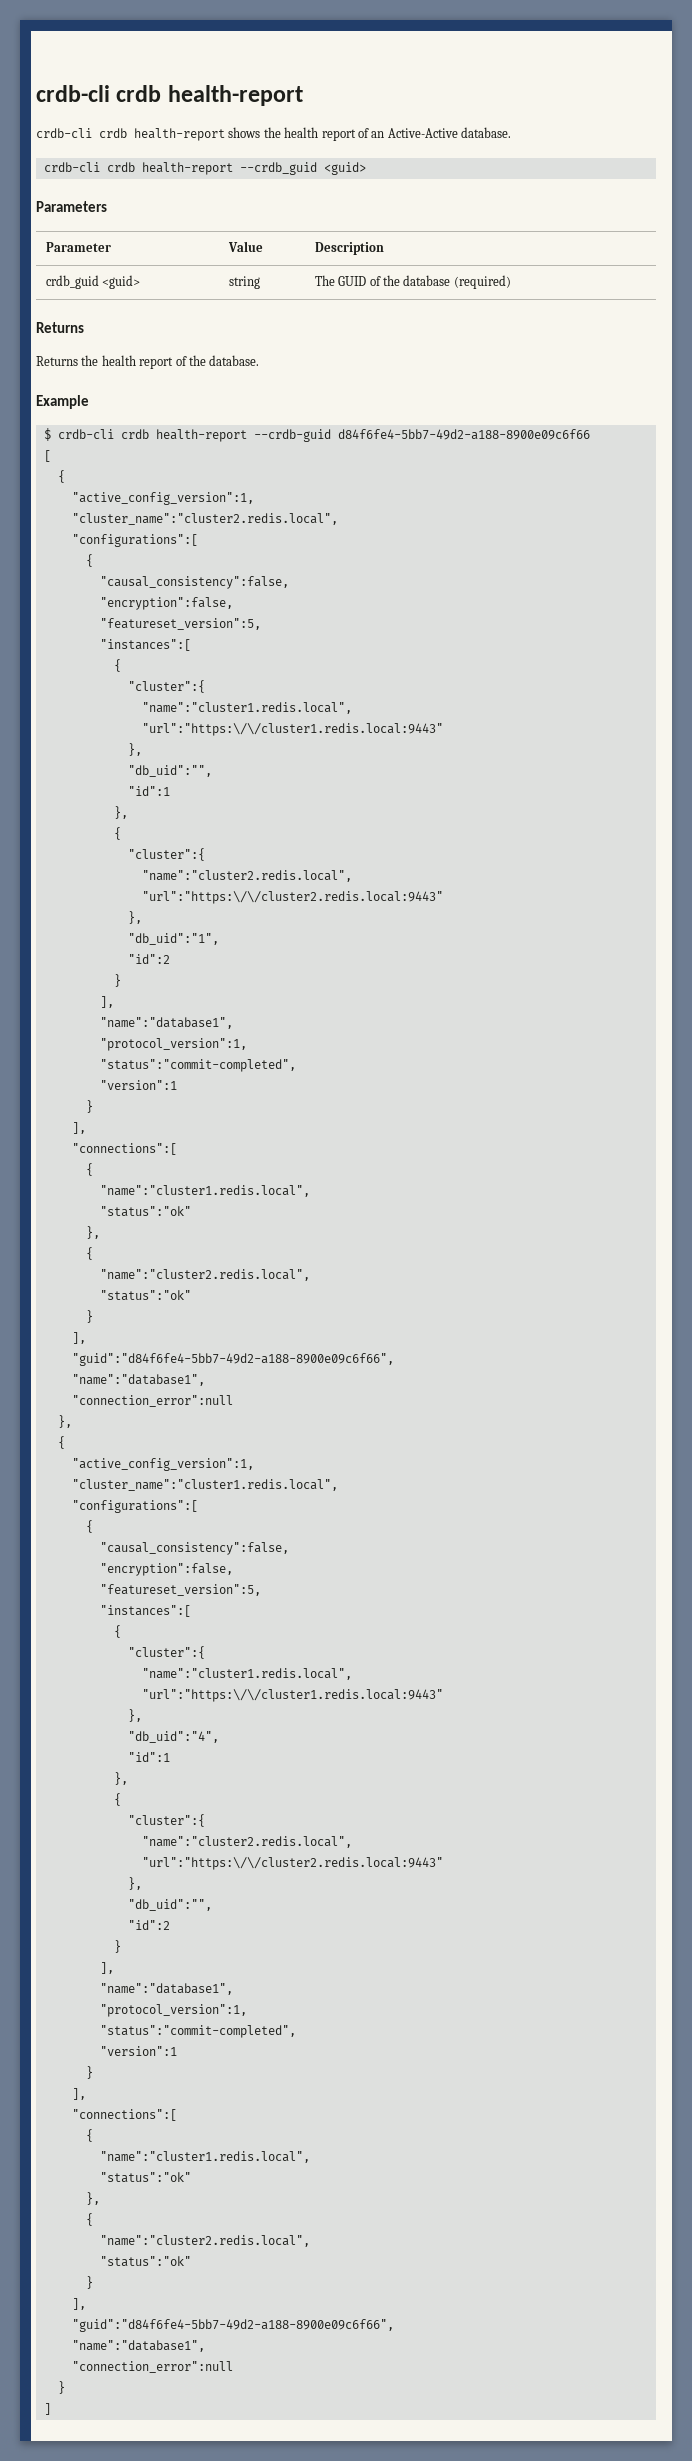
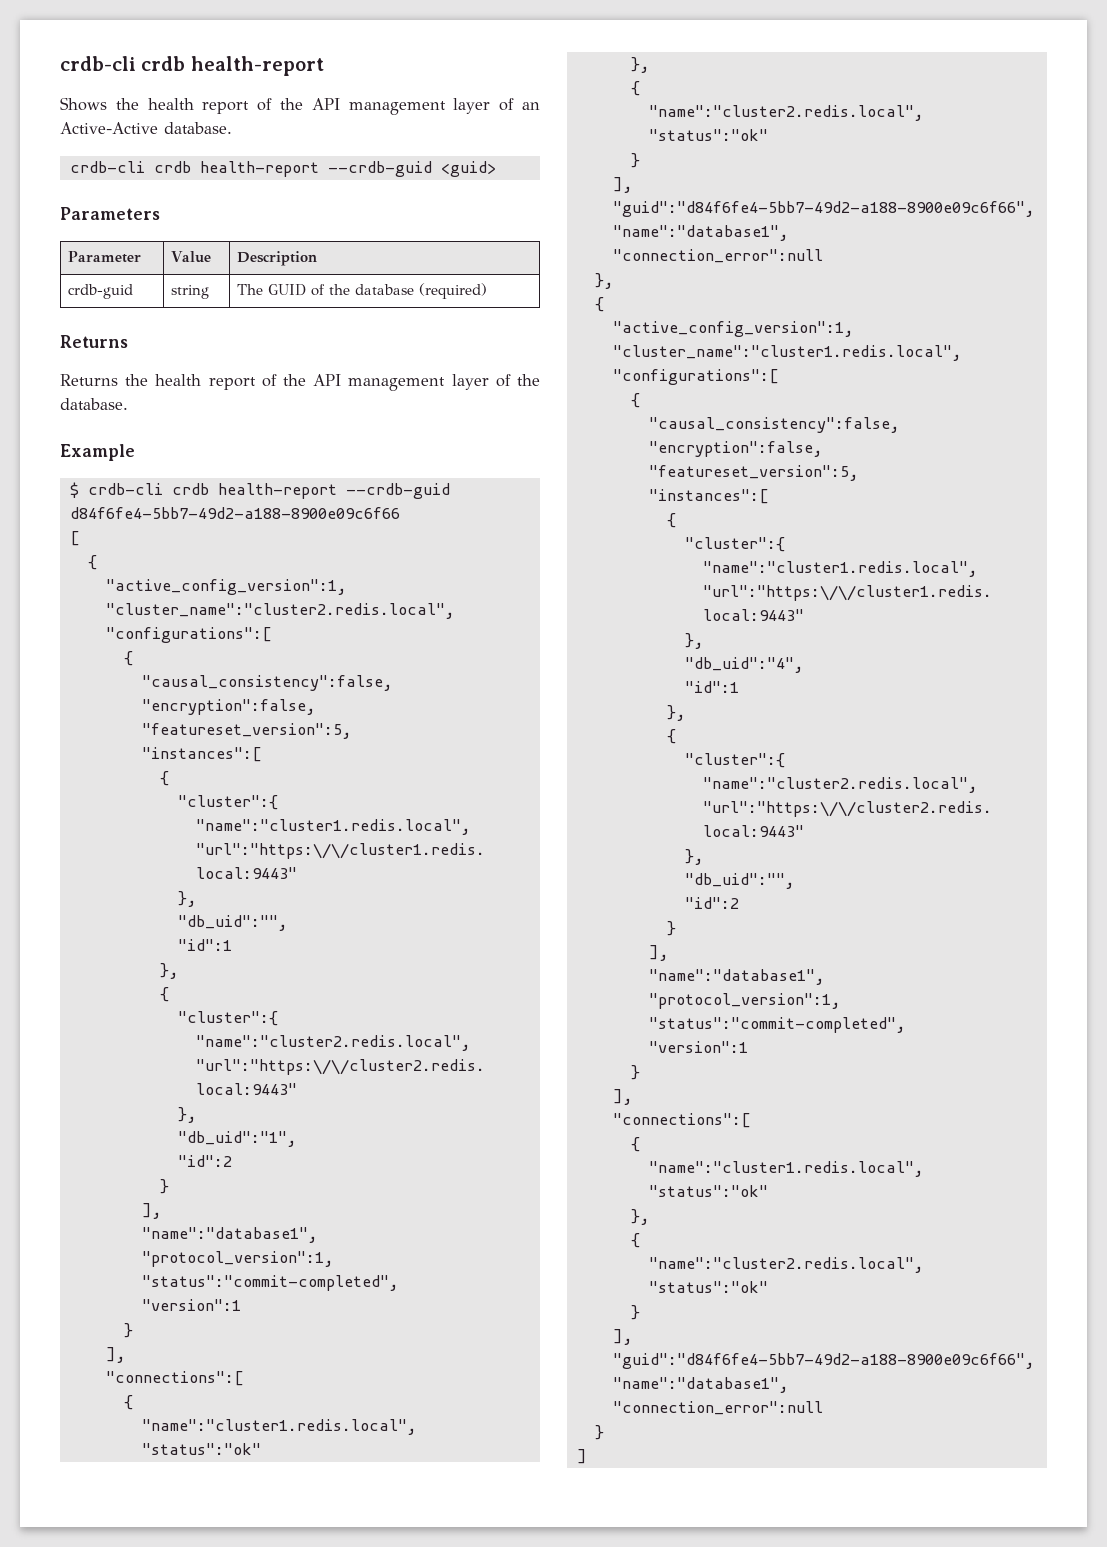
[36,127,356,141] crdb-cli crdb health-report shows the health report -> [60,97,491,115] Shows the health report of the API management layer
[239,162,317,175] --crdb_guid -> [327,161,432,177] --crdb-guid
[45,275,141,289] crdb_guid <guid> -> [67,284,133,299] crdb-guid
(206, 360) none -> [313,374,540,391] API management layer of the

